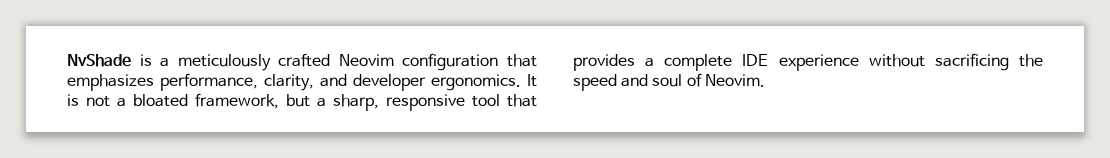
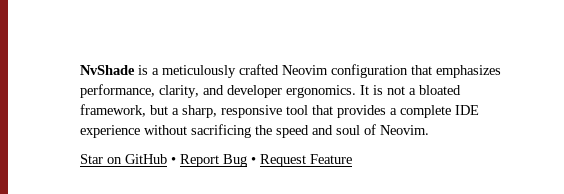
(765, 80) none -> [80,154,352,167] // Star on GitHub • Report Bug • Request Feature

